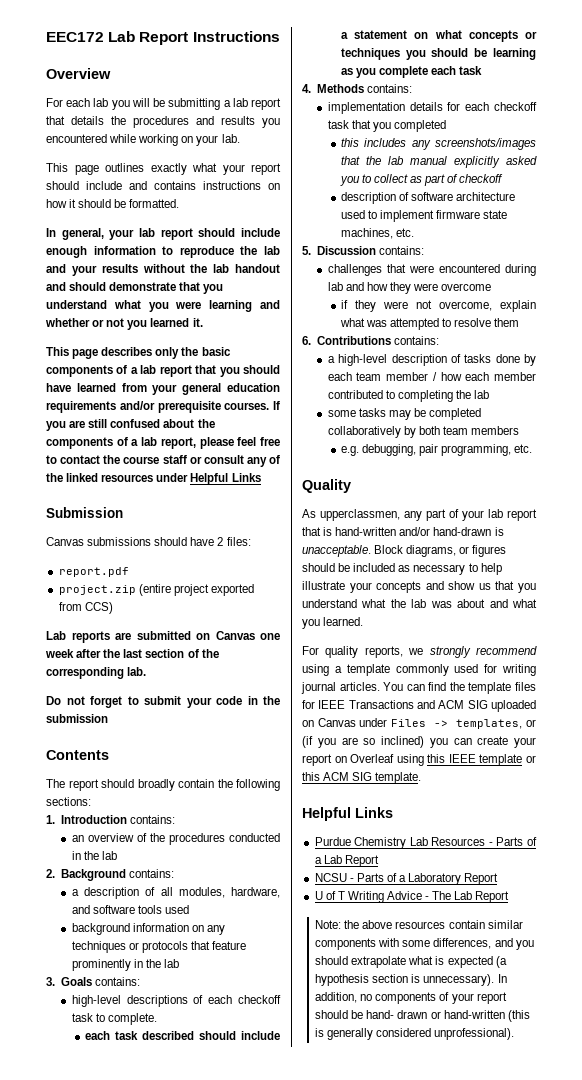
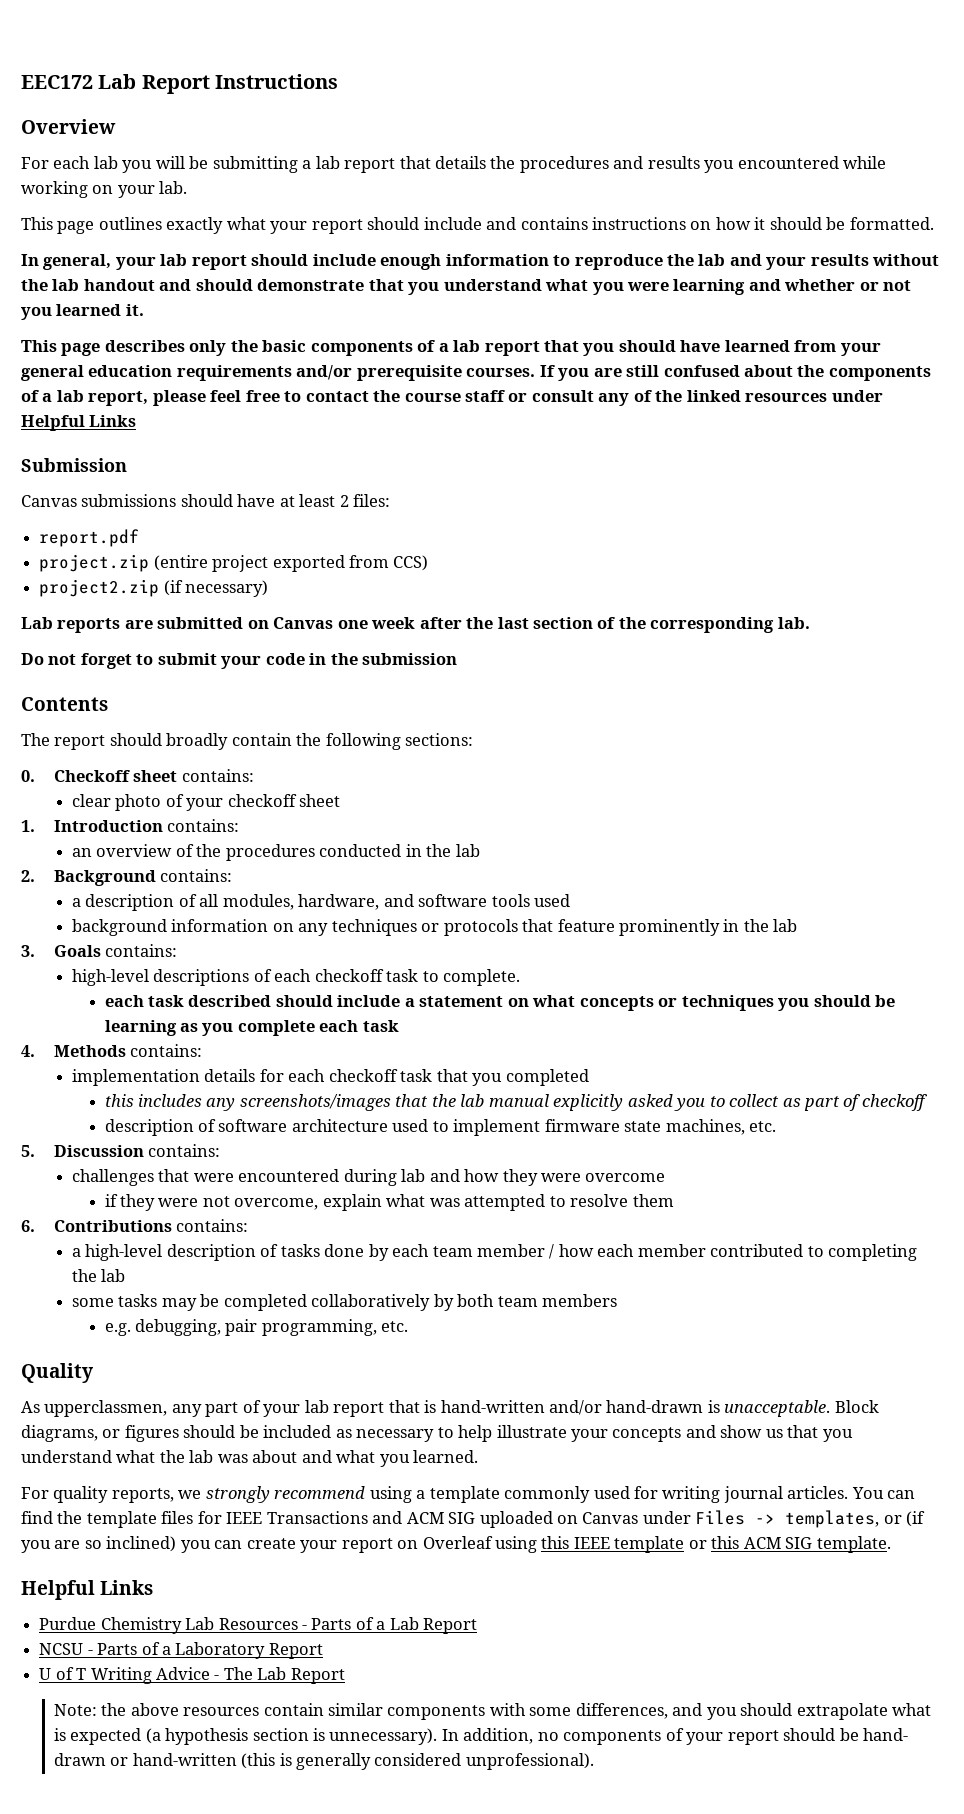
(215, 541) none -> [279,494,336,507] at least
(113, 608) none -> [39,579,269,597] // project2.zip (if necessary)
(91, 801) none -> [21,769,254,782] [71,794,341,811] // 0. Checkoff sheet contains: // clear photo of your checkoff sheet

